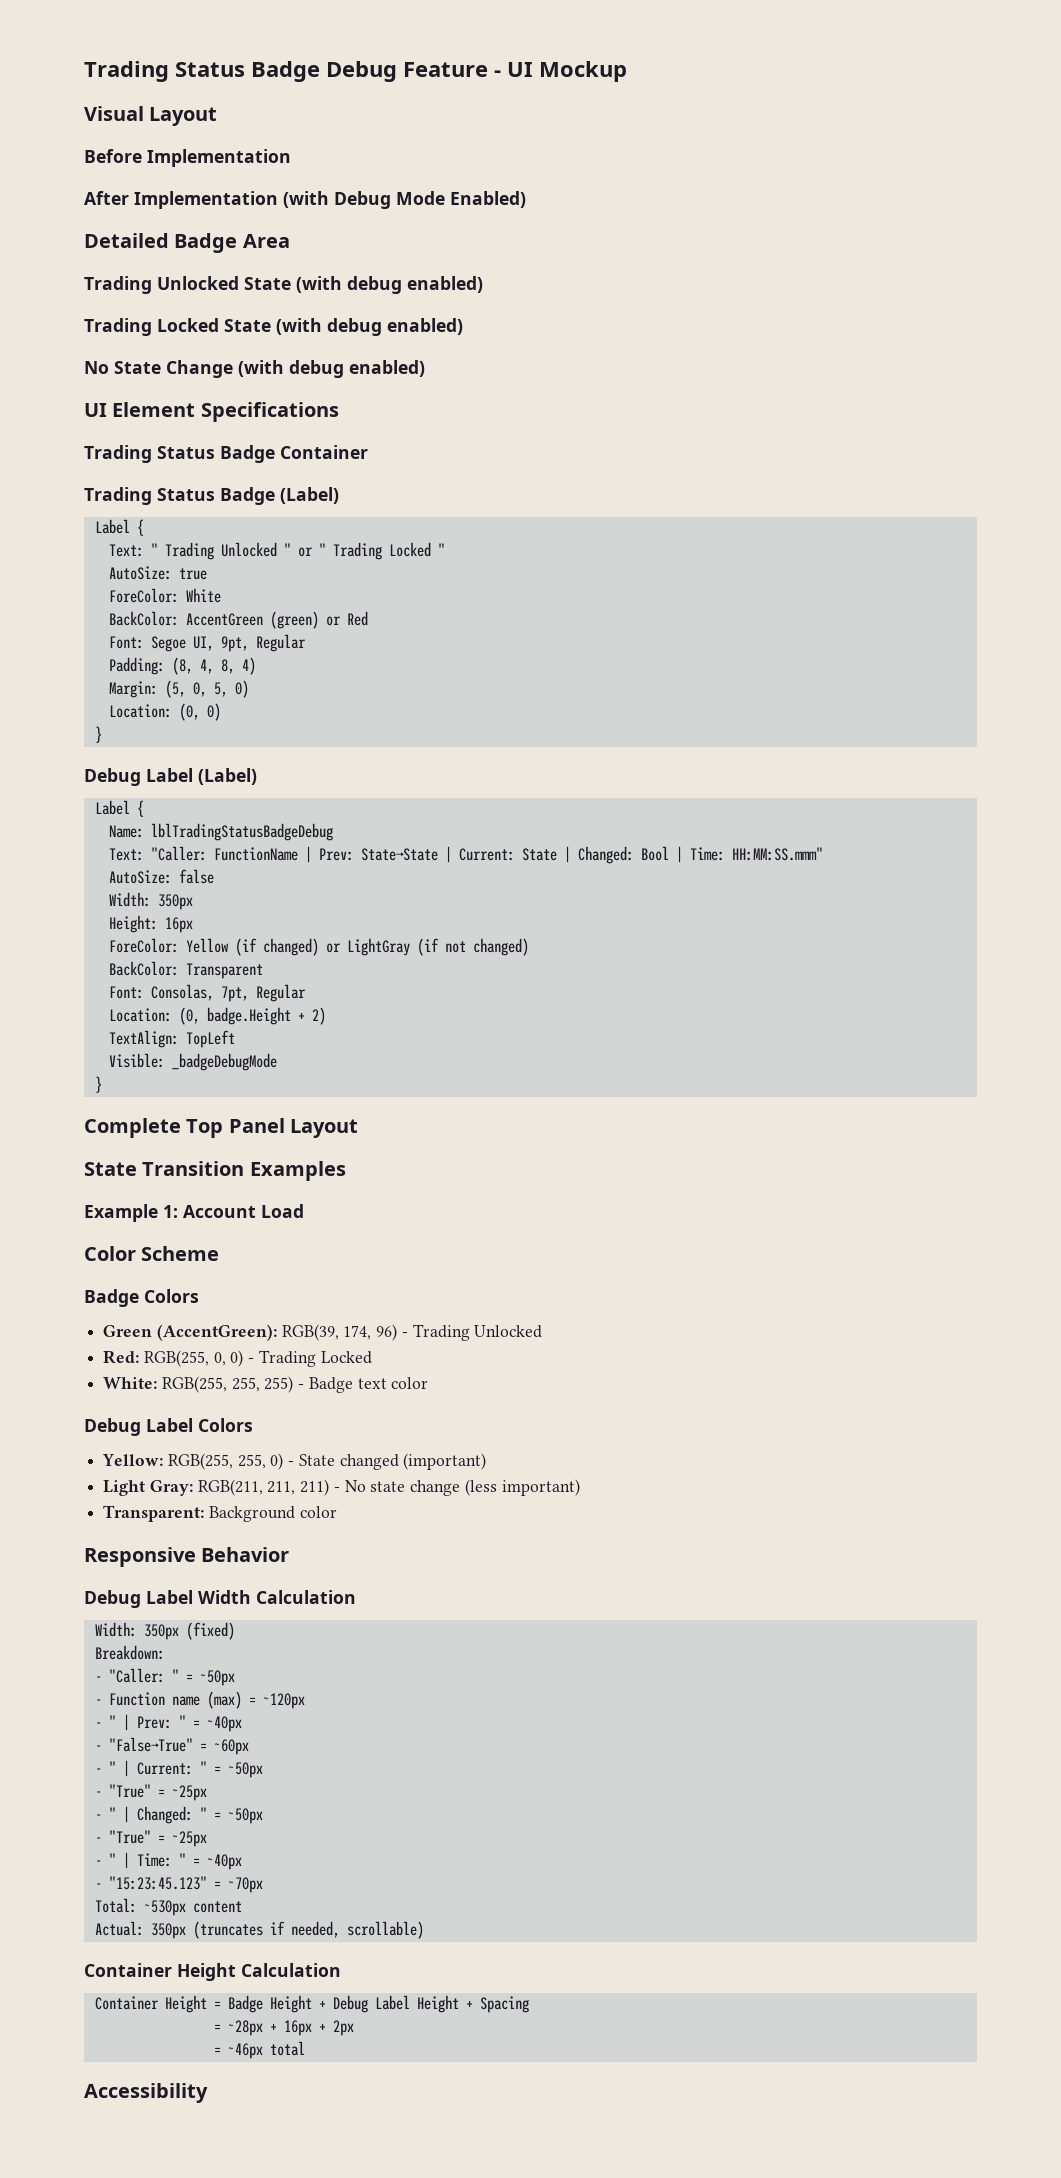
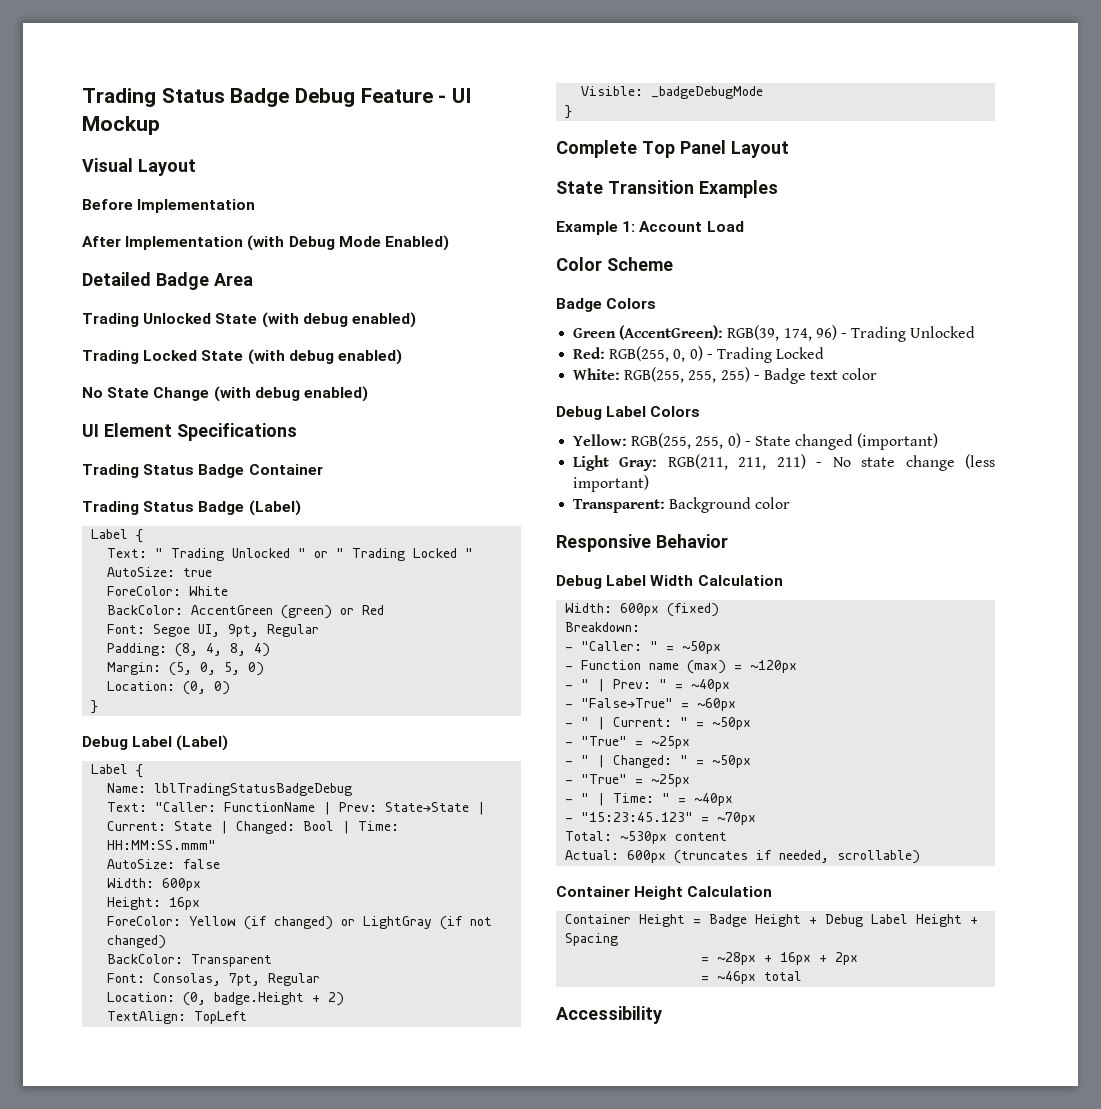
[157,894,193,910] 350px -> [162,878,202,891] 600px
[143,1624,179,1640] 350px -> [620,603,660,616] 600px
[150,1923,186,1939] 350px -> [627,850,667,863] 600px

